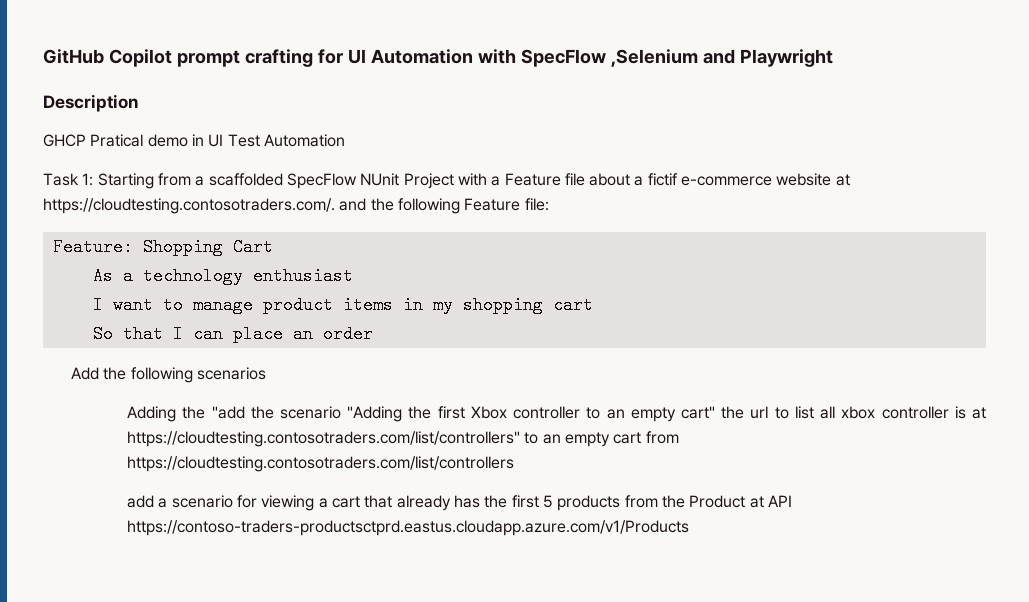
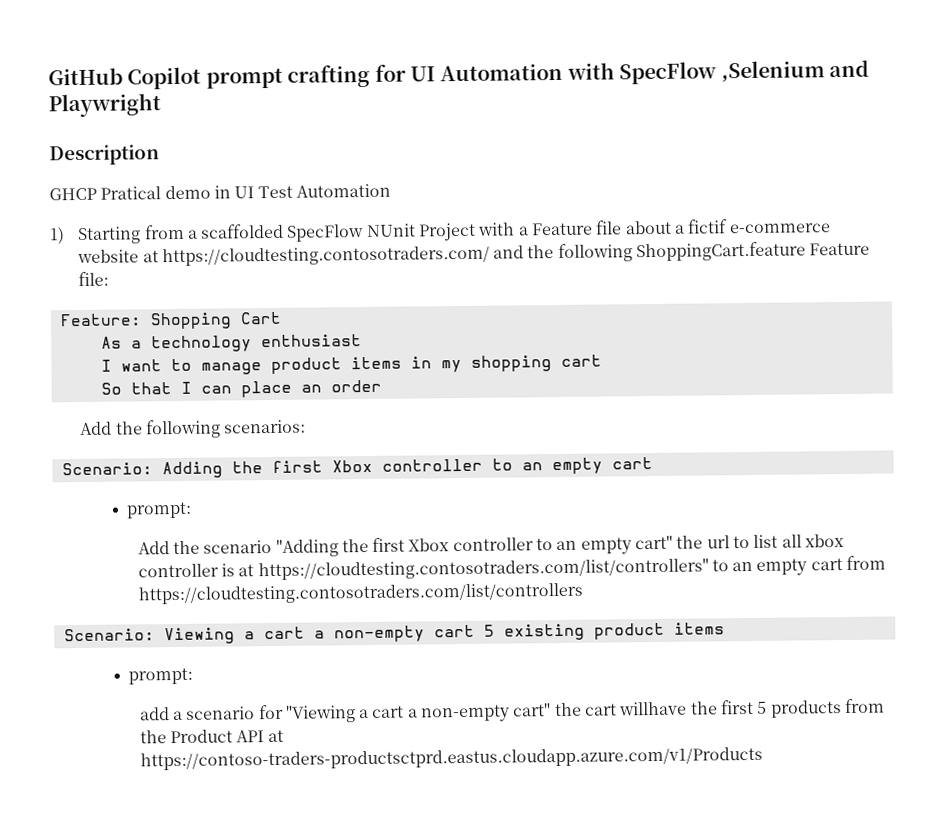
[43,173,94,186] Task 1: -> [50,227,65,245] 1)
[43,198,335,214] https://cloudtesting.contosotraders.com/. -> [161,245,490,267] https://cloudtesting.contosotraders.com/
(460, 206) none -> [636,241,807,262] ShoppingCart.feature
[196,367,266,380] [127,406,245,422] scenarios // Adding the "add -> [224,419,307,434] [61,457,653,479] [125,501,192,519] [137,541,170,555] scenarios: // Scenario: Adding the first Xbox controller to an empty cart // prompt: // Add
(515, 464) none -> [63,622,725,645] [127,667,193,685] // Scenario: Viewing a cart a non-empty cart 5 existing product items // prompt:
[261,495,480,511] viewing a cart that already has -> [285,701,688,723] "Viewing a cart a non-empty cart" the cart willhave
[749,495,792,508] at API -> [236,729,284,743] API at

